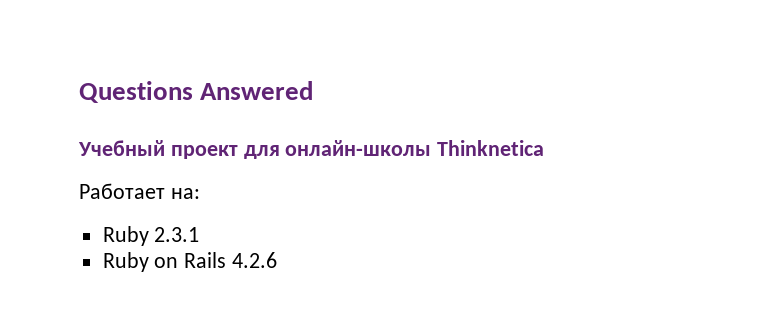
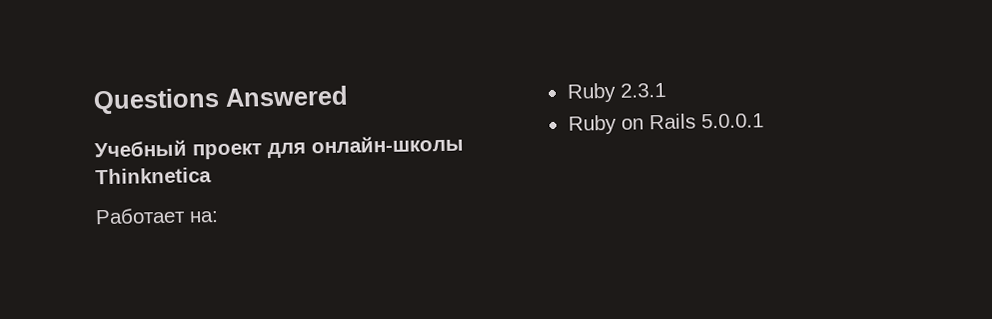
[232,252,278,268] 4.2.6 -> [700,113,764,129] 5.0.0.1

